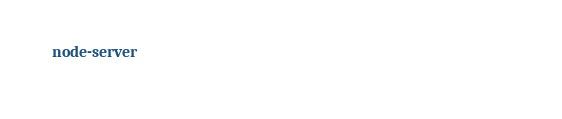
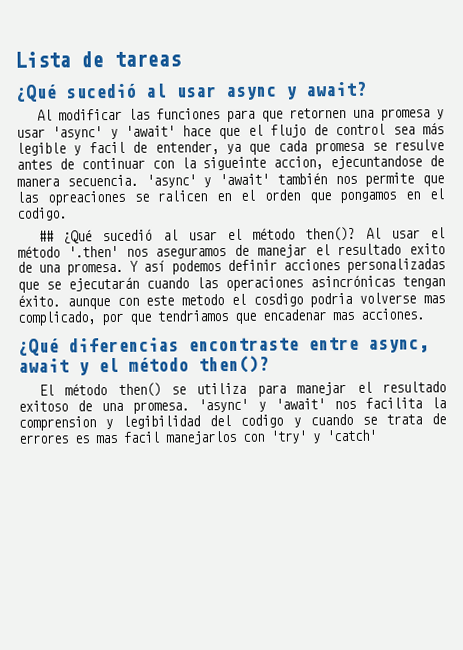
[52,45,138,57] node-server -> [15,51,181,68] [15,81,367,102] [36,108,445,123] [16,122,444,140] [16,139,444,156] [16,155,444,171] [16,172,444,188] [16,188,445,206] [16,207,67,221] [37,226,446,244] [17,243,445,259] [17,258,445,276] [17,274,445,293] [17,292,445,310] [17,308,424,326] [18,336,429,356] [18,355,269,376] [38,381,446,397] [18,397,446,414] [18,413,446,431] [18,429,376,445] Lista de tareas // ¿Qué sucedió al usar async y await? // Al modificar las funciones para que retornen una promesa y usar 'async' y 'await' hace que el flujo de control sea más legible y facil de entender, ya que cada promesa se resulve antes de continuar con la sigueinte accion, ejecuntandose de manera secuencia. 'async' y 'await' también nos permite que las opreaciones se ralicen en el orden que pongamos en el codigo. // ## ¿Qué sucedió al usar el método then()? Al usar el método '.then' nos aseguramos de manejar el resultado exito de una promesa. Y así podemos definir acciones personalizadas que se ejecutarán cuando las operaciones asincrónicas tengan éxito. aunque con este metodo el cosdigo podria volverse mas complicado, por que tendriamos que encadenar mas acciones. // ¿Qué diferencias encontraste entre async, await y el método then()? // El método then() se utiliza para manejar el resultado exitoso de una promesa. 'async' y 'await' nos facilita la comprension y legibilidad del codigo y cuando se trata de errores es mas facil manejarlos con 'try' y 'catch'

